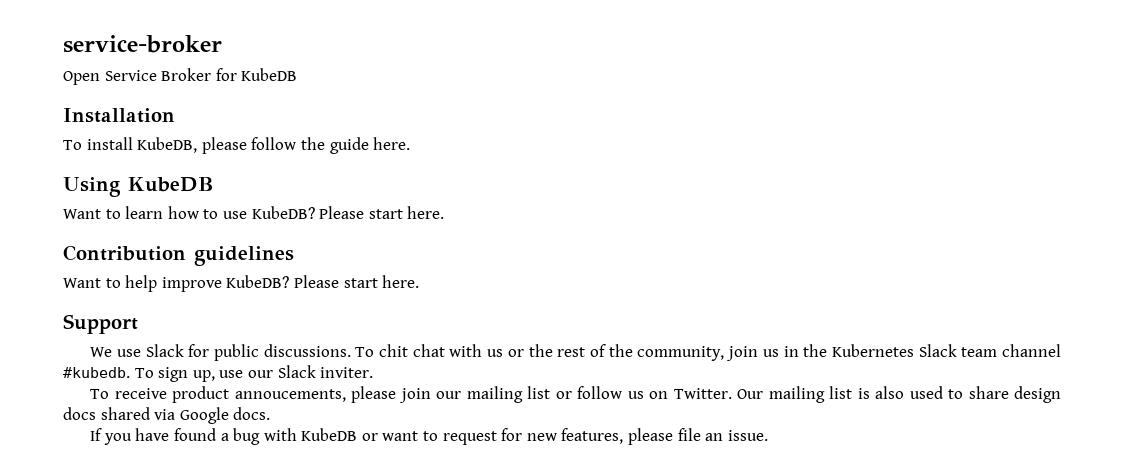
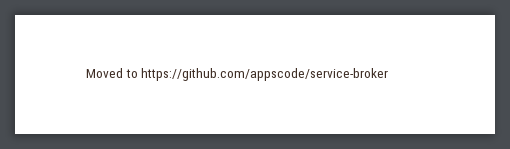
[63,35,222,53] [63,68,298,85] [63,108,175,123] [63,137,411,154] [63,177,214,197] [63,206,445,219] [63,245,294,266] [63,275,420,292] [63,314,138,334] [90,344,1061,361] [63,365,374,382] [90,386,1061,403] [63,407,271,424] [90,428,768,445] service-broker // Open Service Broker for KubeDB // Installation // To install KubeDB, please follow the guide here. // Using KubeDB // Want to learn how to use KubeDB? Please start here. // Contribution guidelines // Want to help improve KubeDB? Please start here. // Support // We use Slack for public discussions. To chit chat with us or the rest of the community, join us in the Kubernetes Slack team channel #kubedb. To sign up, use our Slack inviter. // To receive product annoucements, please join our mailing list or follow us on Twitter. Our mailing list is also used to share design docs shared via Google docs. // If you have found a bug with KubeDB or want to request for new features, please file an issue. -> [86,68,389,81] Moved to https://github.com/appscode/service-broker

